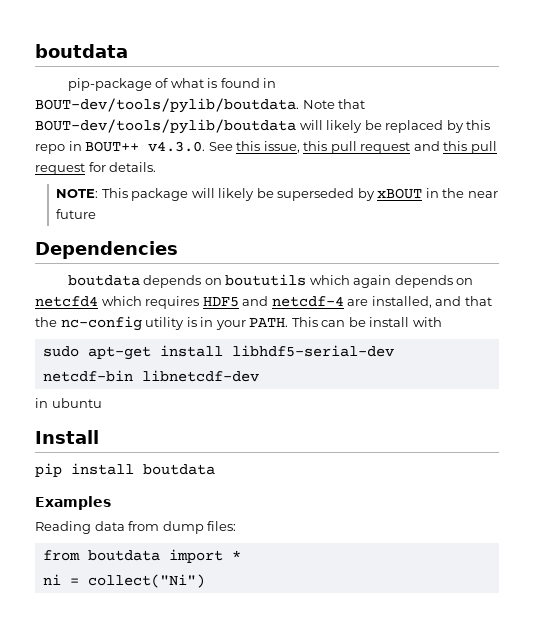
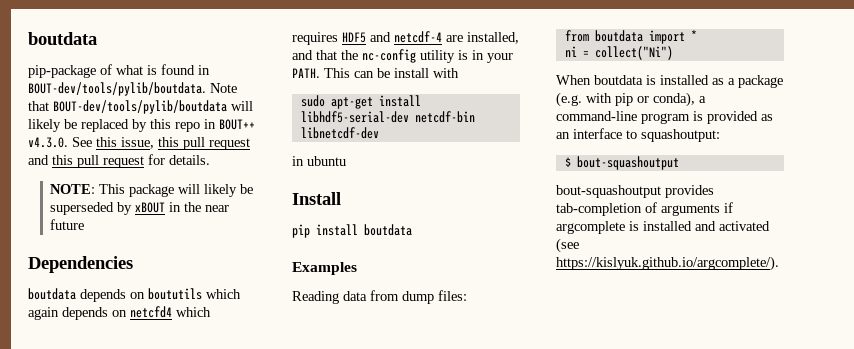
(205, 581) none -> [556,75,783,88] [556,92,706,107] [556,111,773,124] [556,128,720,142] [564,156,679,170] [556,185,714,198] [556,202,733,216] [556,221,770,234] [556,238,579,253] [556,256,779,271] // When boutdata is installed as a package (e.g. with pip or conda), a command-line program is provided as an interface to squashoutput: // $ bout-squashoutput // bout-squashoutput provides tab-completion of arguments if argcomplete is installed and activated (see https://kislyuk.github.io/argcomplete/).

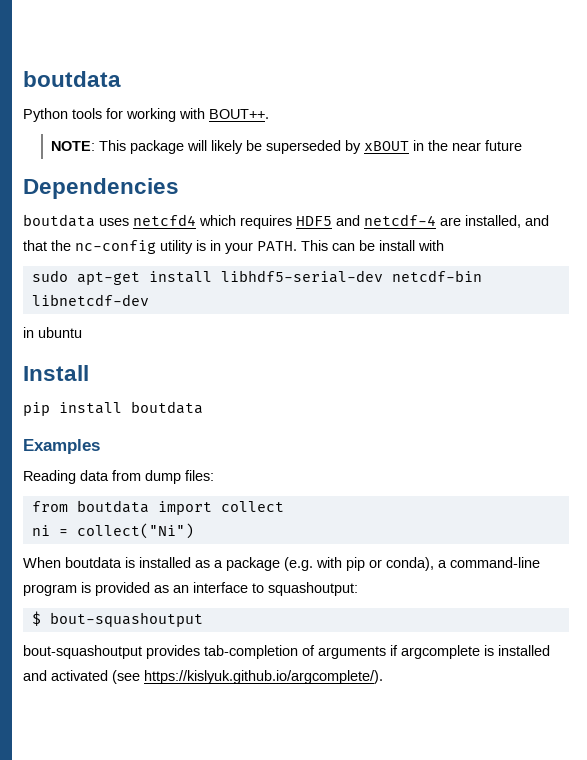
[28,32,97,45] [28,64,210,78] [28,82,237,96] [28,100,253,114] [28,119,255,132] [28,137,250,150] [28,154,210,168] boutdata // pip-package of what is found in BOUT-dev/tools/pylib/boutdata. Note that BOUT-dev/tools/pylib/boutdata will likely be replaced by this repo in BOUT++ v4.3.0. See this issue, this pull request and this pull request for details. -> [23,71,121,87] [23,108,269,122] boutdata // Python tools for working with BOUT++.
[80,288,241,302] [28,307,127,320] depends on boututils which again depends on -> [99,218,129,226] uses
[690,30,697,41] * -> [220,501,284,512] collect

